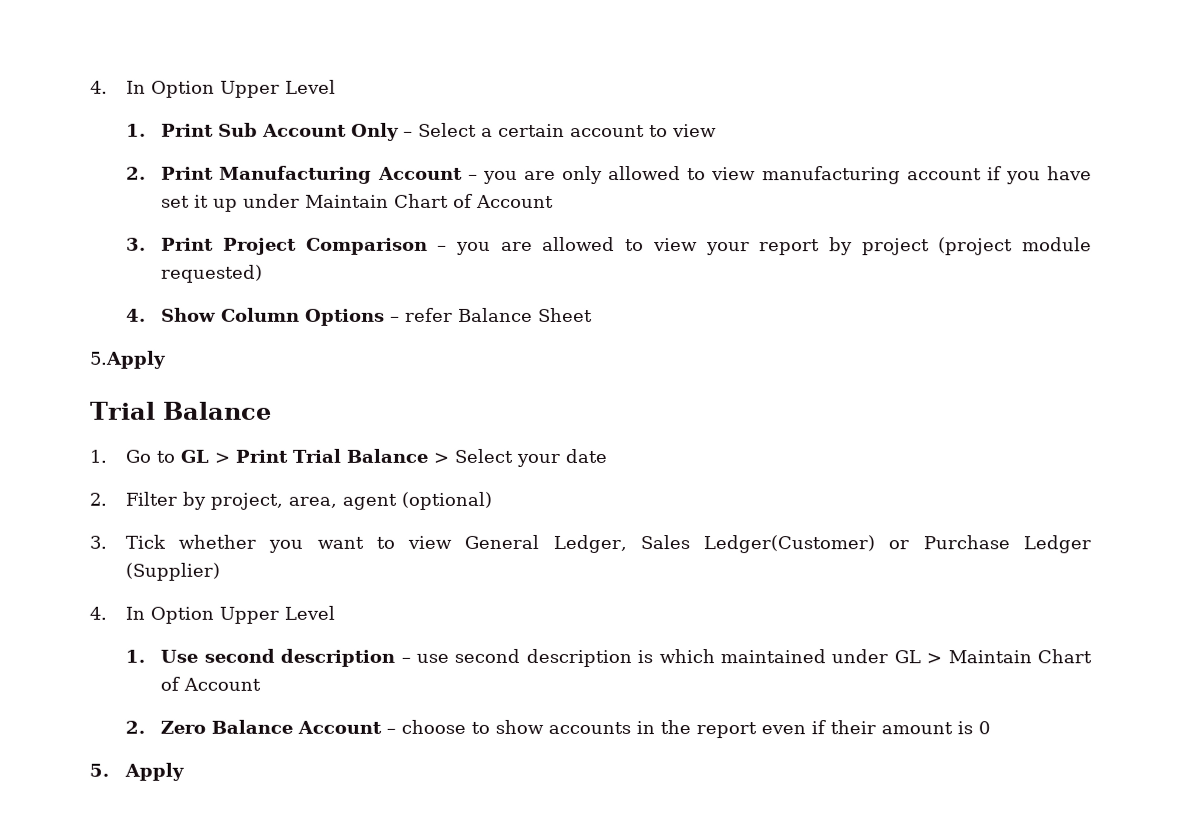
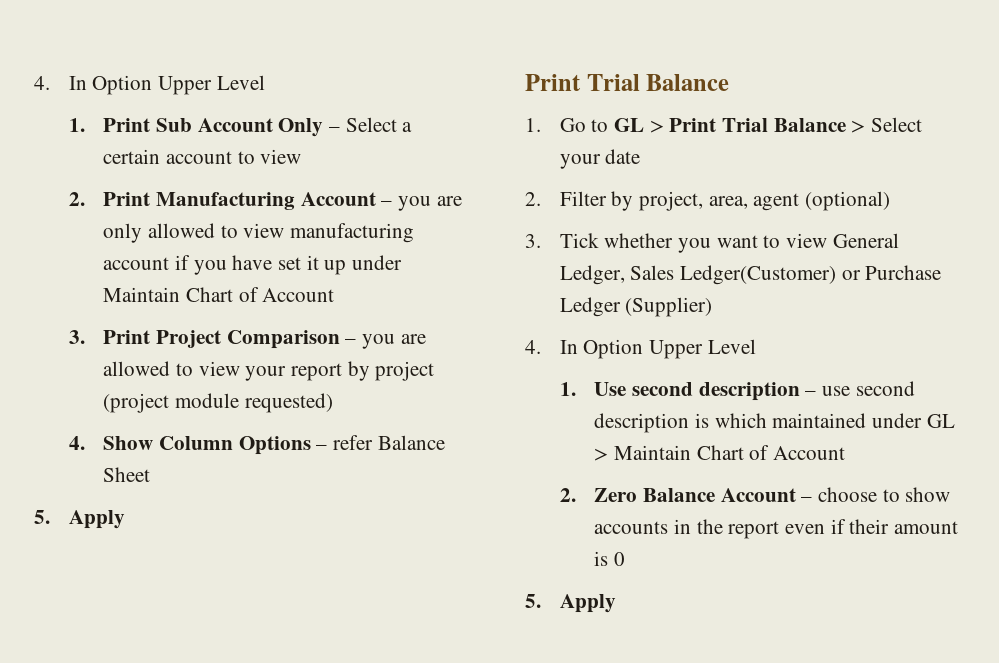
[90,350,166,369] 5.Apply // -> [34,510,125,529] [525,74,581,91] 5. Apply // Print

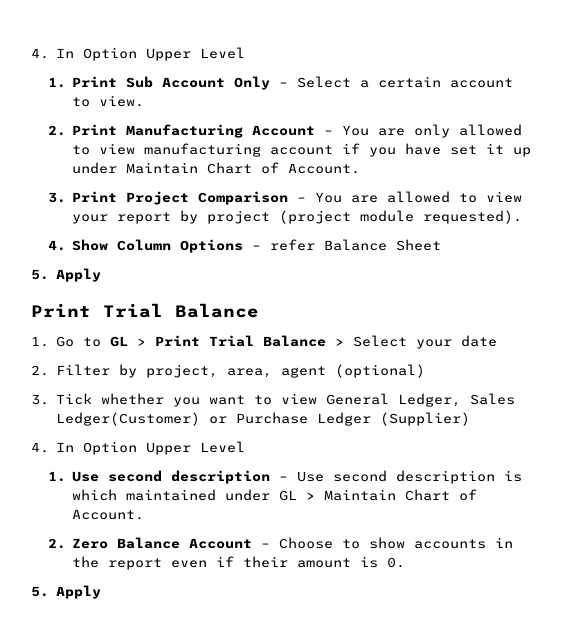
[260,149,302,164] view -> [99,95,145,107] view.
[398,196,432,211] you -> [342,125,370,136] You
[262,288,335,302] Account -> [288,163,361,174] Account.
[362,334,396,349] you -> [315,192,343,203] You
[244,393,333,413] requested) -> [423,210,523,224] requested).
[822,386,851,396] use -> [297,471,325,482] Use
[773,446,846,460] Account -> [72,509,145,520] Account.
[818,487,878,502] choose -> [279,537,334,549] Choose
[614,552,626,566] 0 -> [387,557,406,568] 0.

